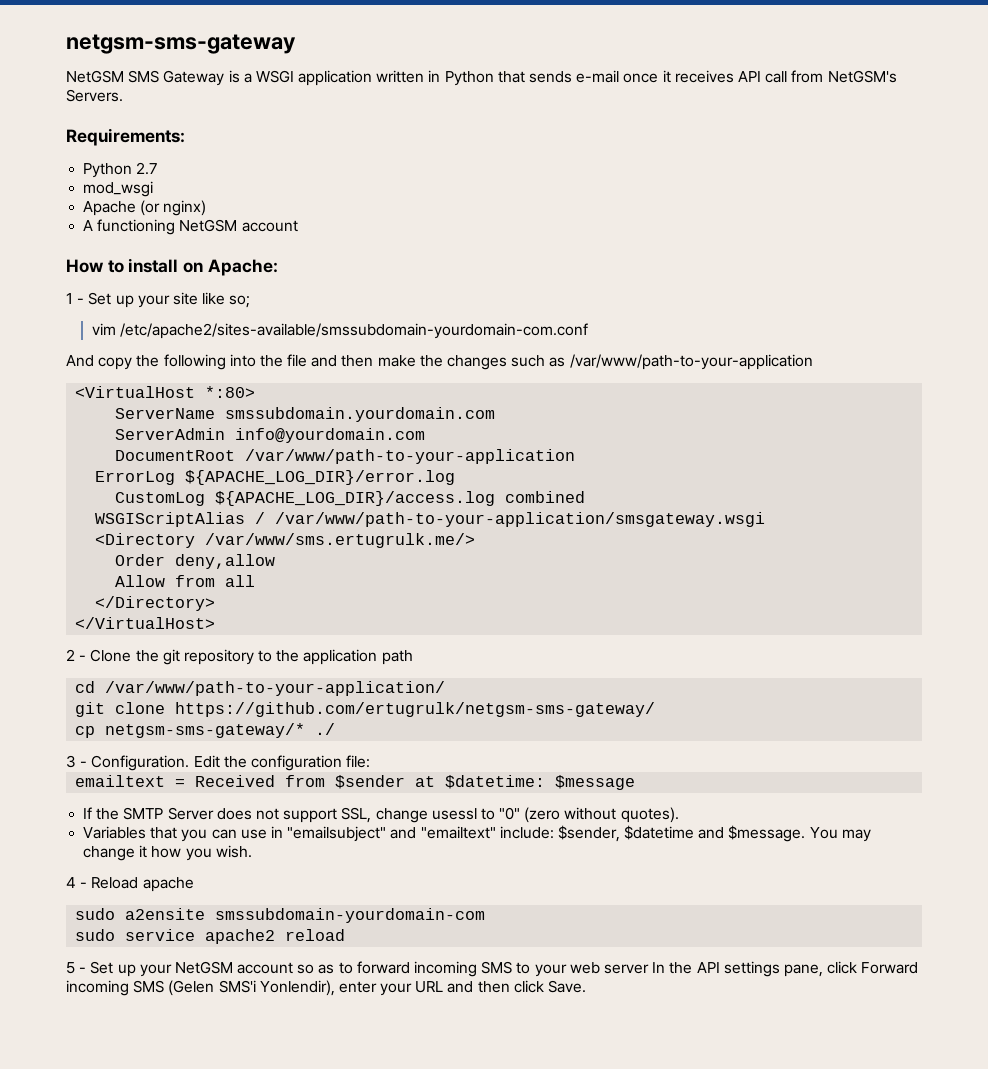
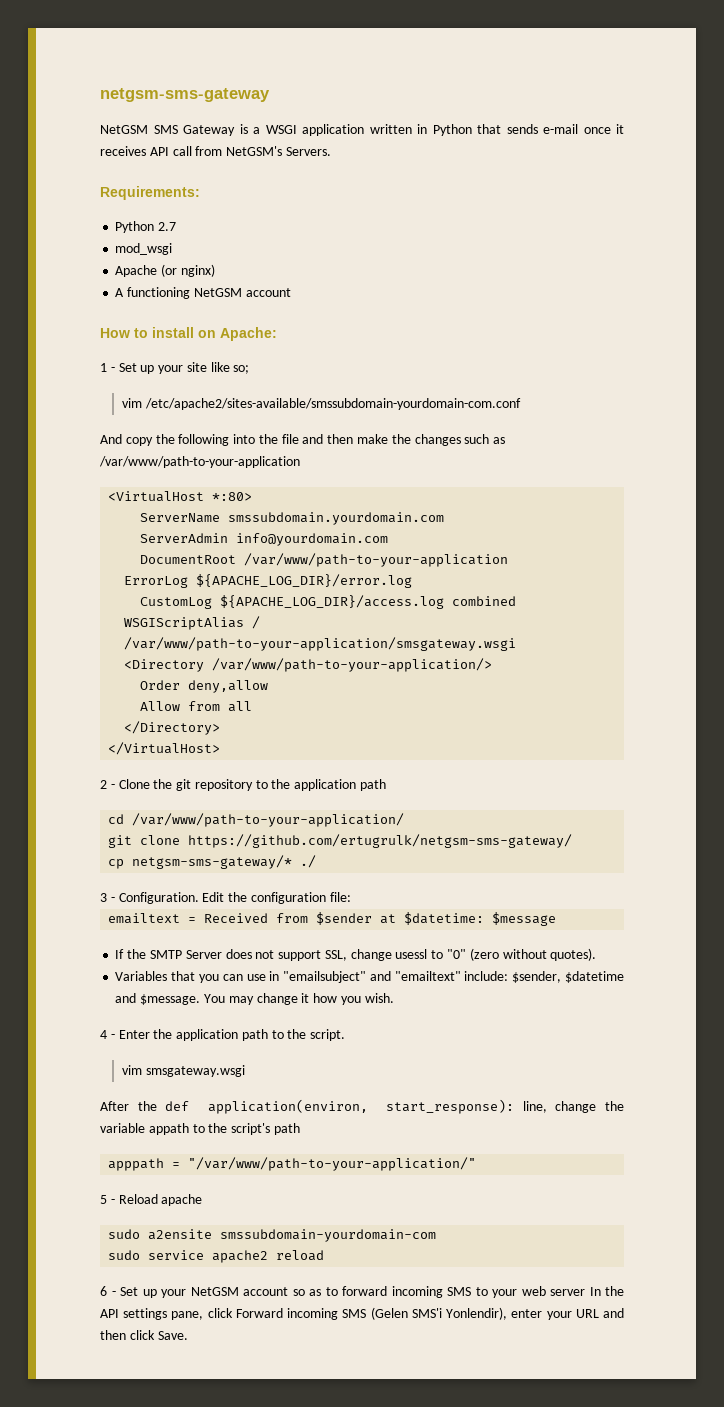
[205,533,476,548] /var/www/sms.ertugrulk.me/> -> [212,658,493,672] /var/www/path-to-your-application/>
(88, 885) none -> [118,1029,346,1041] [121,1065,245,1077] [100,1099,624,1114] [100,1123,300,1135] [108,1157,477,1171] [100,1195,115,1204] Enter the application path to the script. // vim smsgateway.wsgi // After the def application(environ, start_response): line, change the variable appath to the script's path // apppath = "/var/www/path-to-your-application/" // 5 -
[66,962,75,974] 5 -> [100,1286,107,1296] 6

